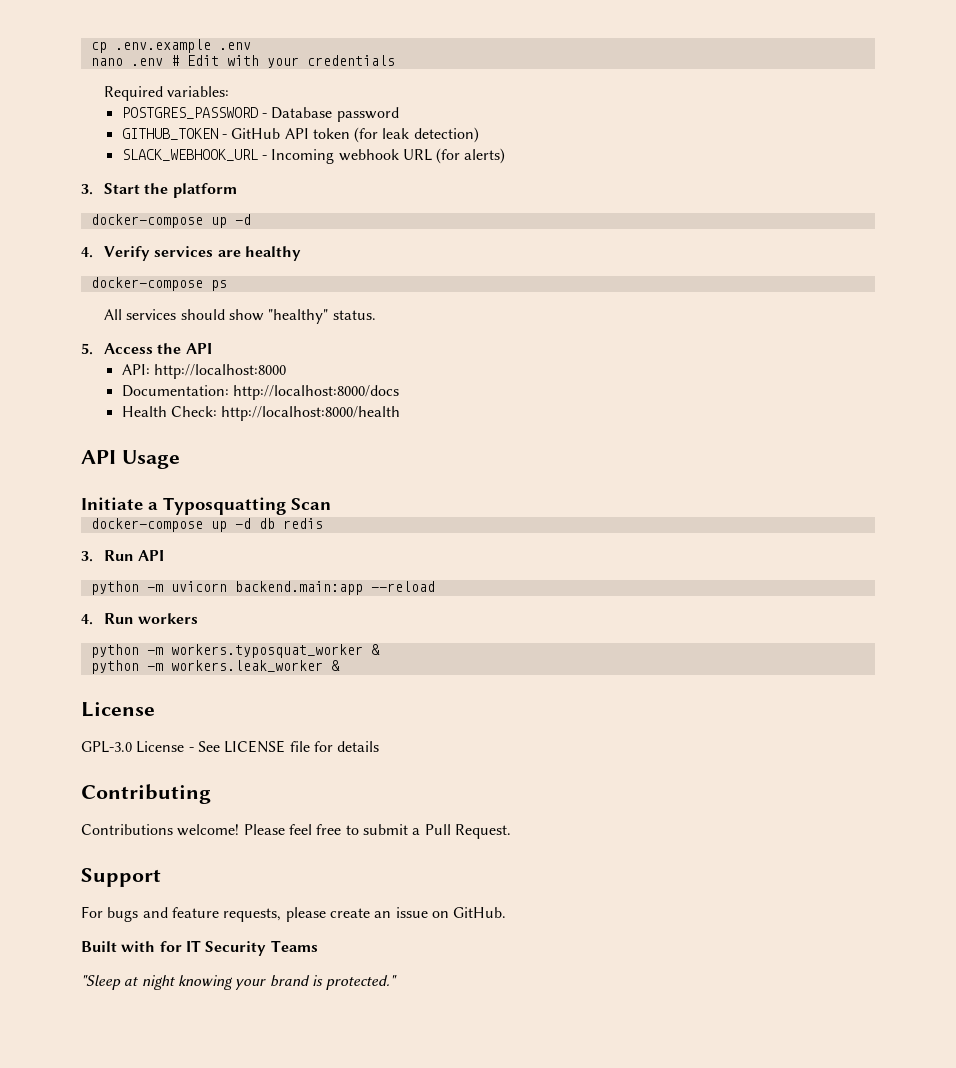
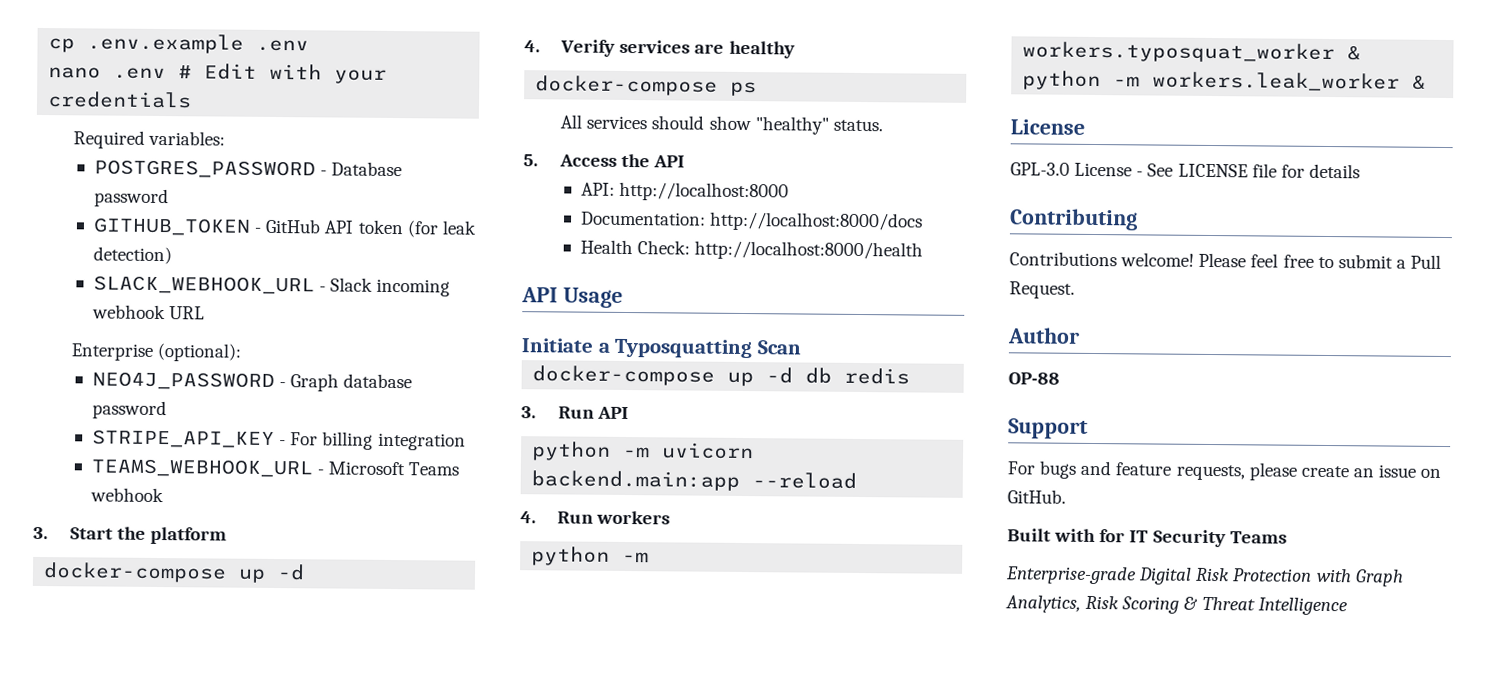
[271,149,335,164] Incoming -> [330,277,451,297] Slack incoming
[436,148,506,164] (for alerts) -> [71,342,242,362] [92,371,413,392] [92,400,168,420] [92,429,466,451] [91,458,460,478] [90,487,165,503] // Enterprise (optional): // NEO4J_PASSWORD - Graph database password // STRIPE_API_KEY - For billing integration // TEAMS_WEBHOOK_URL - Microsoft Teams webhook
(511, 831) none -> [1007,327,1080,344] [1008,372,1060,385] // Author // OP-88
[81,975,398,990] "Sleep at night knowing your brand is protected." -> [1005,566,1404,587] [1005,595,1348,616] Enterprise-grade Digital Risk Protection with Graph Analytics, Risk Scoring & Threat Intelligence

